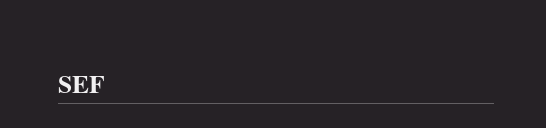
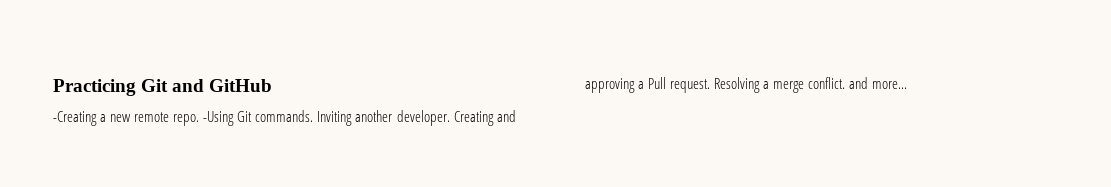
[58,76,105,93] SEF -> [53,79,273,96] [53,110,516,126] [585,77,908,93] Practicing Git and GitHub // -Creating a new remote repo. -Using Git commands. Inviting another developer. Creating and approving a Pull request. Resolving a merge conflict. and more...

